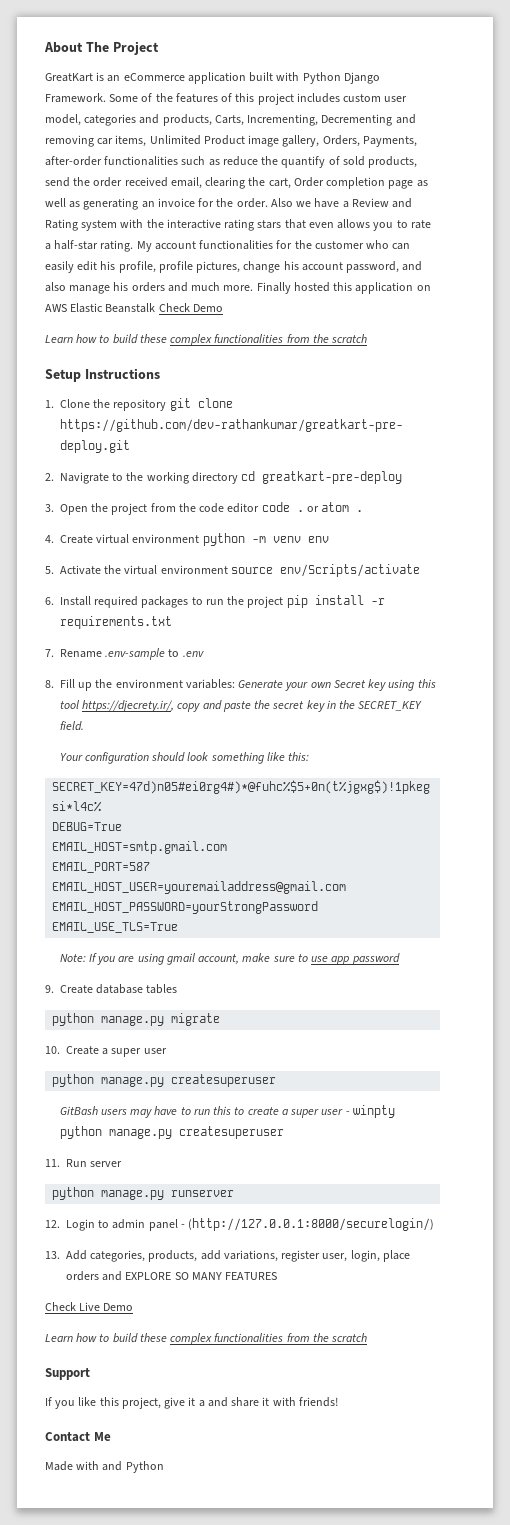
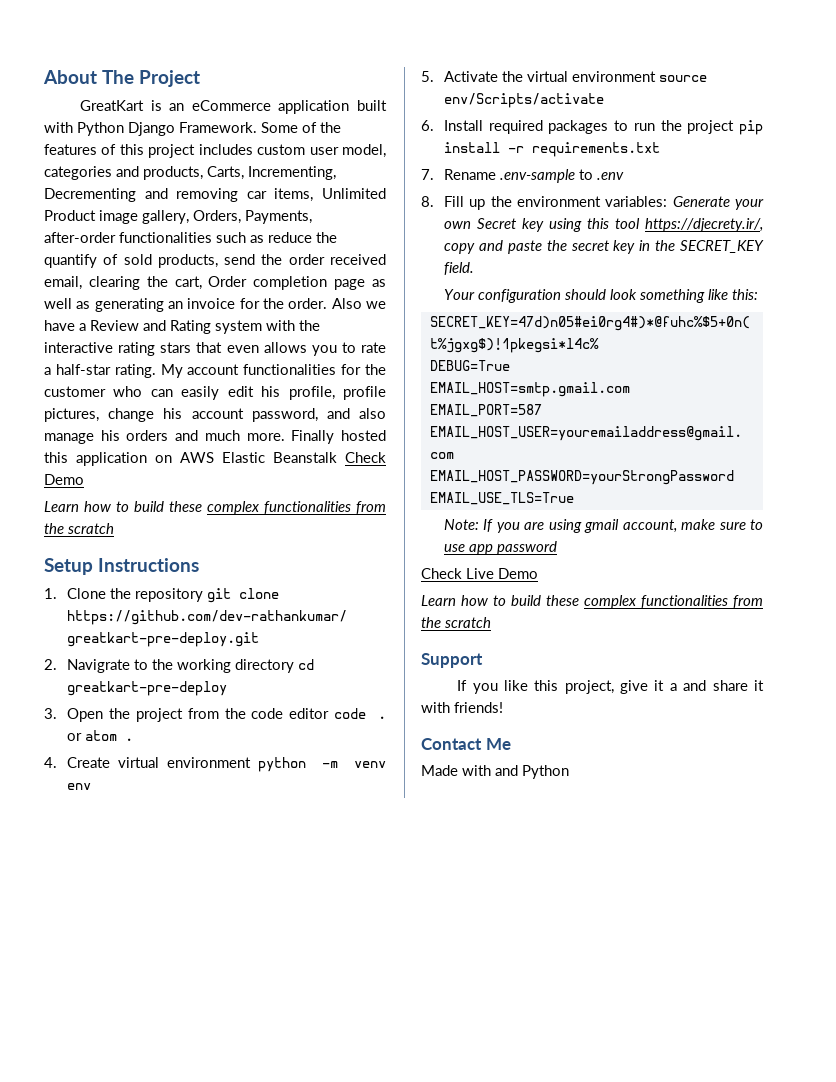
[45,984,178,994] [52,1013,221,1026] [45,1046,167,1057] [52,1074,277,1087] [59,1105,395,1118] [59,1126,284,1139] [45,1159,123,1167] [52,1187,235,1200] [45,1218,435,1231] [45,1250,410,1262] [66,1271,278,1281] // 9. Create database tables // python manage.py migrate // 10. Create a super user // python manage.py createsuperuser // GitBash users may have to run this to create a super user - winpty python manage.py createsuperuser // 11. Run server // python manage.py runserver // 12. Login to admin panel - (http://127.0.0.1:8000/securelogin/) // 13. Add categories, products, add variations, register user, login, place orders and EXPLORE SO MANY FEATURES -> (558, 548) none

